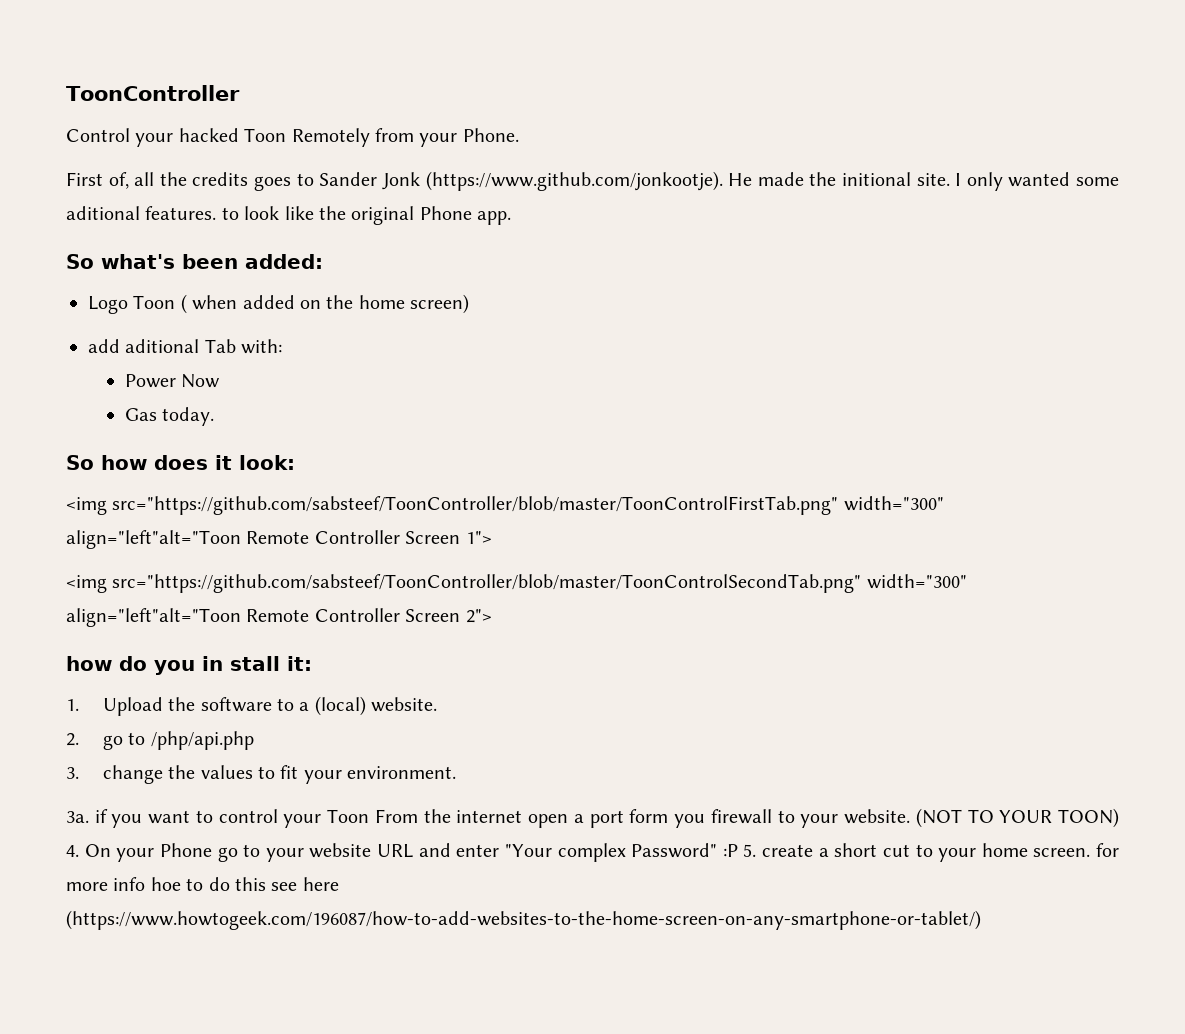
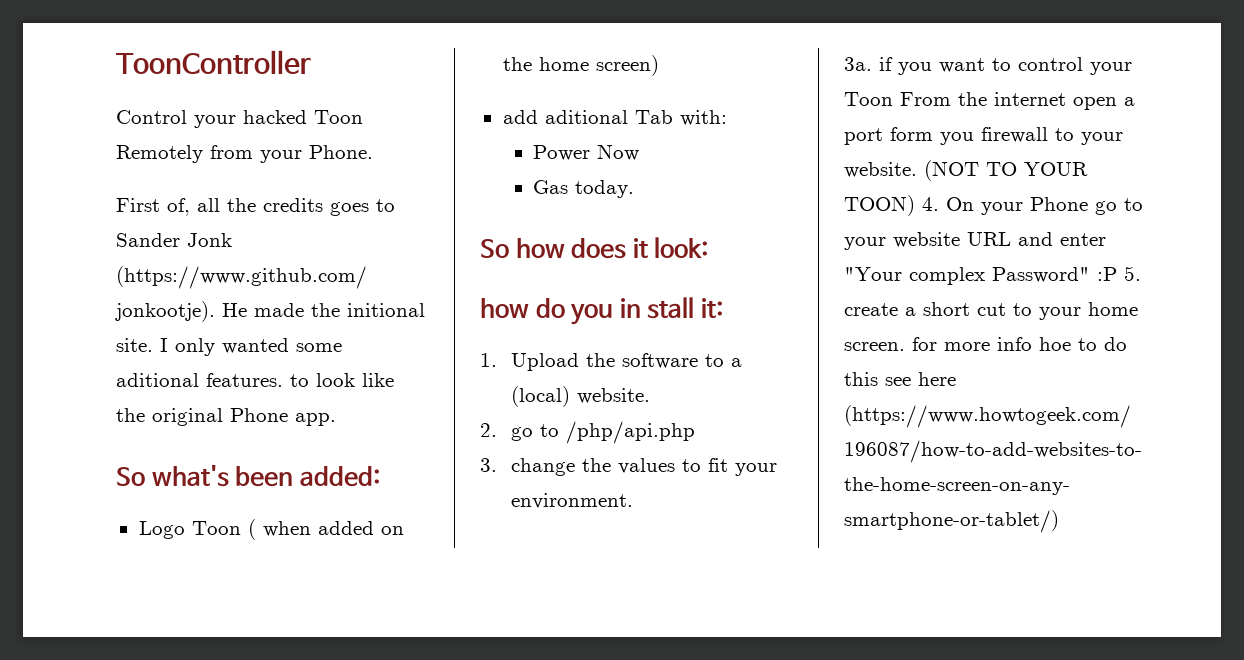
[66,496,944,515] [66,530,492,549] [66,574,967,593] [66,608,492,627] // <img src="https://github.com/sabsteef/ToonController/blob/master/ToonControlFirstTab.png" width="300" align="left"alt="Toon Remote Controller Screen 1"> // <img src="https://github.com/sabsteef/ToonController/blob/master/ToonControlSecondTab.png" width="300" align="left"alt="Toon Remote Controller Screen 2"> -> (709, 247) none

